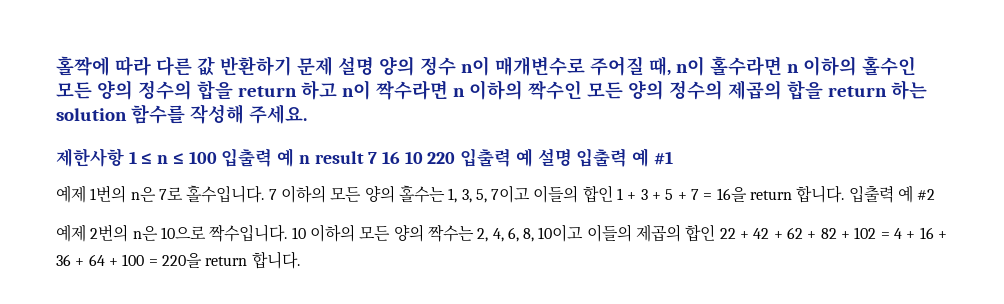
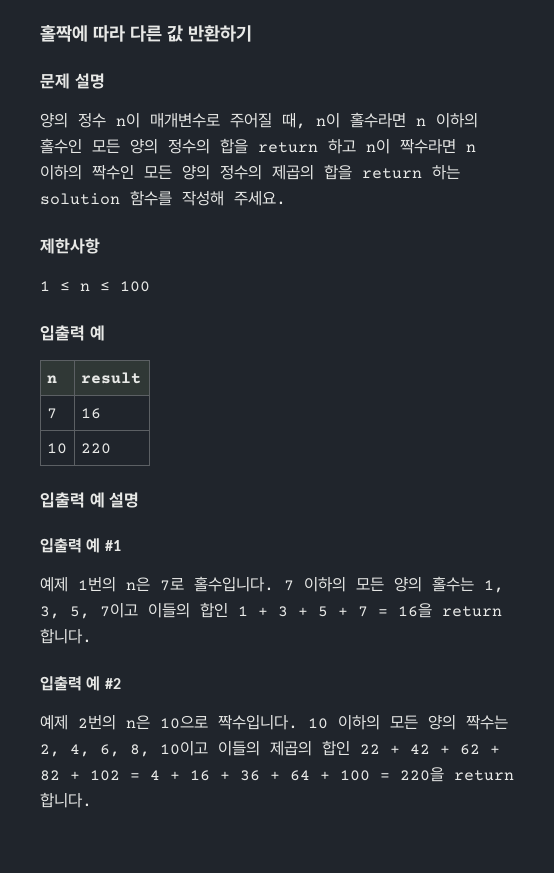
(292, 66) none -> (252, 33) //
(374, 65) none -> (105, 81) //
(124, 157) none -> (100, 246) //
[221,148,310,167] 입출력 예 n -> [40,325,105,341] [46,375,57,383] // 입출력 예 // n |
[368,151,423,164] 7 16 10 -> [46,408,57,419] [80,408,101,419] [46,443,67,454] // 7 | 16 // 10 |
(456, 158) none -> (111, 448) //
(572, 157) none -> (140, 500) //
(845, 194) none -> (92, 636) //

